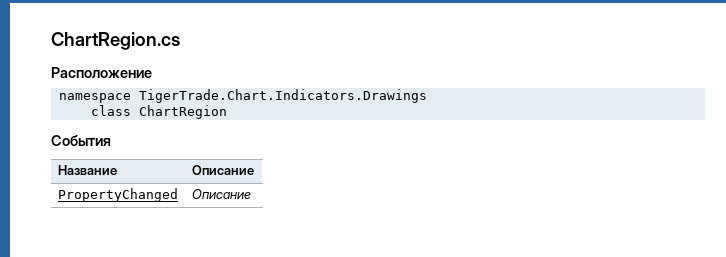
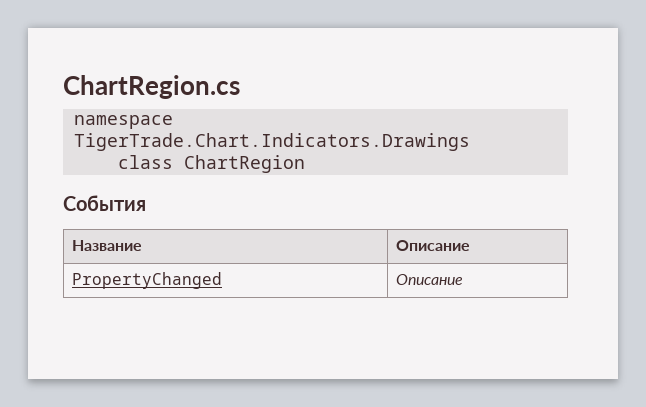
[51,67,152,78] // Расположение -> (240, 87) none

